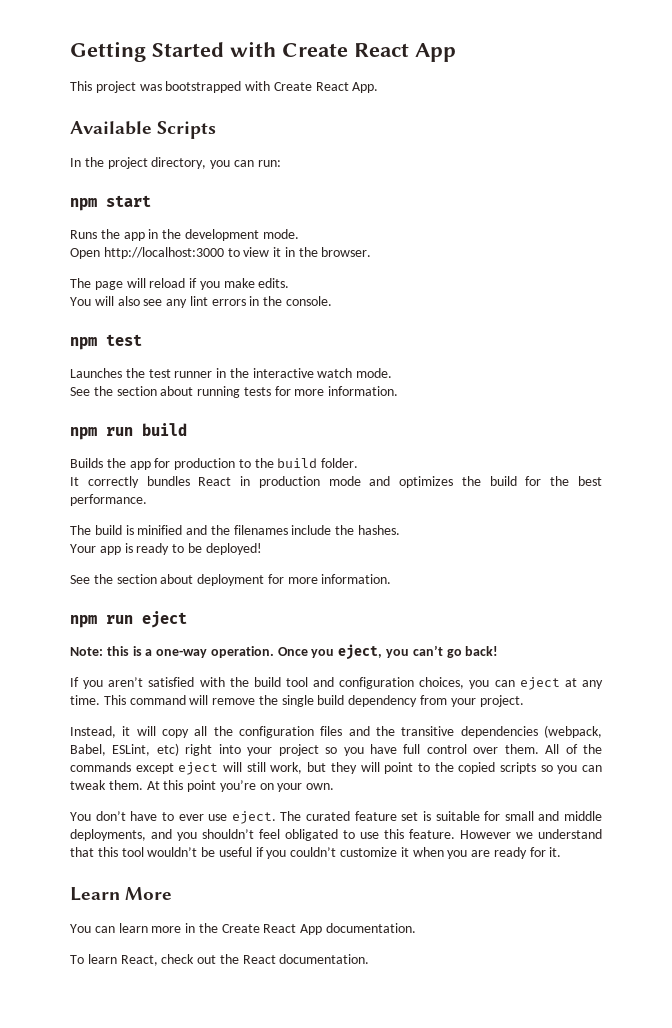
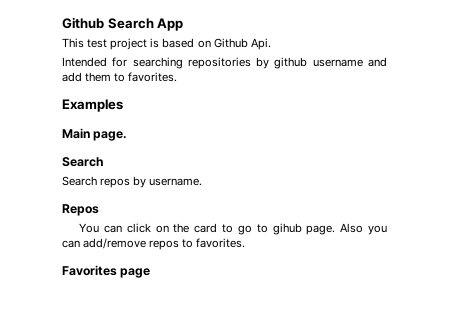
[70,41,456,62] [70,81,379,93] [70,121,217,139] [70,157,281,169] [70,195,151,211] [70,229,299,241] [70,247,372,259] [70,278,290,290] [70,296,333,308] [70,334,142,350] [70,368,393,378] [70,386,399,398] [70,423,187,440] [70,458,359,470] [70,476,602,488] [70,494,147,506] [70,525,401,535] [70,543,262,555] [70,574,392,586] [70,611,187,628] [70,644,499,660] [70,677,603,690] [70,695,524,707] [70,725,602,738] [70,743,602,756] [70,762,602,775] [70,780,335,792] [70,811,602,824] [70,829,602,841] [70,847,562,859] [70,887,173,901] [70,923,417,935] [70,954,370,966] Getting Started with Create React App // This project was bootstrapped with Create React App. // Available Scripts // In the project directory, you can run: // npm start // Runs the app in the development mode. // Open http://localhost:3000 to view it in the browser. // The page will reload if you make edits. // You will also see any lint errors in the console. // npm test // Launches the test runner in the interactive watch mode. // See the section about running tests for more information. // npm run build // Builds the app for production to the build folder. // It correctly bundles React in production mode and optimizes the build for the best performance. // The build is minified and the filenames include the hashes. // Your app is ready to be deployed! // See the section about deployment for more information. // npm run eject // Note: this is a one-way operation. Once you eject, you can’t go back! // If you aren’t satisfied with the build tool and configuration choices, you can eject at any time. This command will remove the single build dependency from your project. // Instead, it will copy all the configuration files and the transitive dependencies (webpack, Babel, ESLint, etc) right into your project so you have full control over them. All of the commands except eject will still work, but they will point to the copied scripts so you can tweak them. At this point you’re on your own. // You don’t have to ever use eject. The curated feature set is suitable for small and middle deployments, and you shouldn’t feel obligated to use this feature. However we understand that this tool wouldn’t be useful if you couldn’t customize it when you are ready for it. // Learn More // You can learn more in the Create React App documentation. // To learn React, check out the React documentation. -> [62,17,184,31] [62,38,271,50] [62,57,387,69] [62,72,178,82] [62,99,123,112] [62,128,128,141] [62,157,104,167] [62,176,203,188] [62,204,99,216] [79,223,387,235] [62,238,246,250] [62,265,151,278] Github Search App // This test project is based on Github Api. // Intended for searching repositories by github username and add them to favorites. // Examples // Main page. // Search // Search repos by username. // Repos // You can click on the card to go to gihub page. Also you can add/remove repos to favorites. // Favorites page

